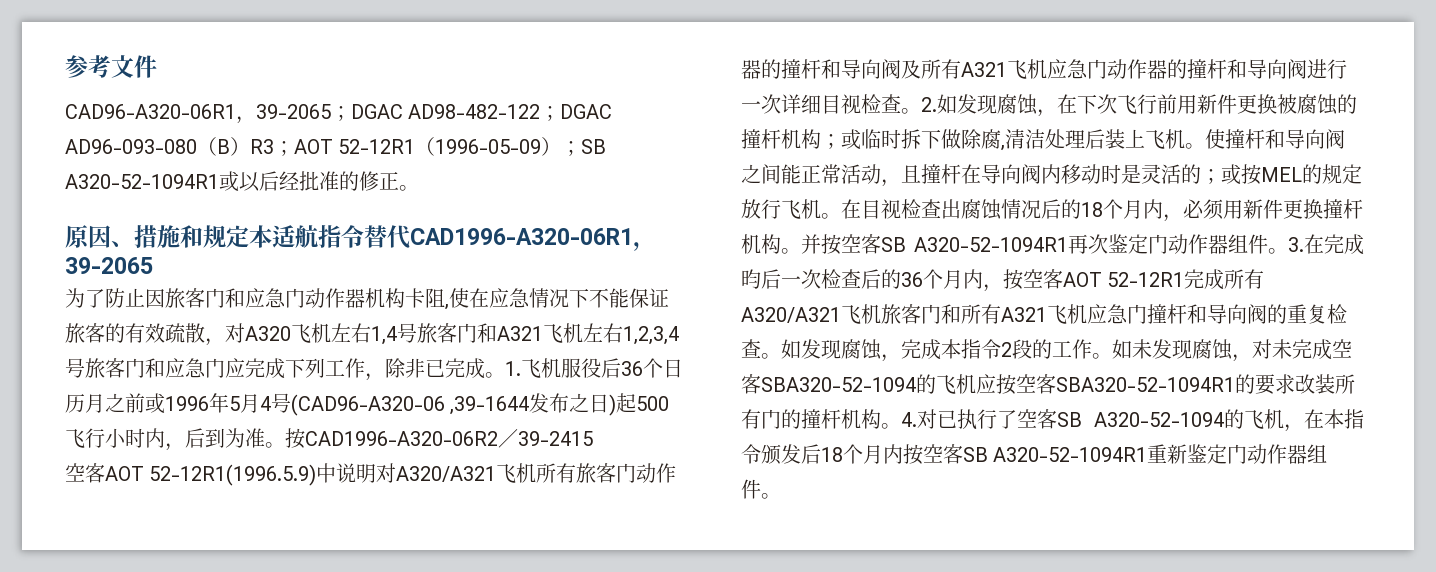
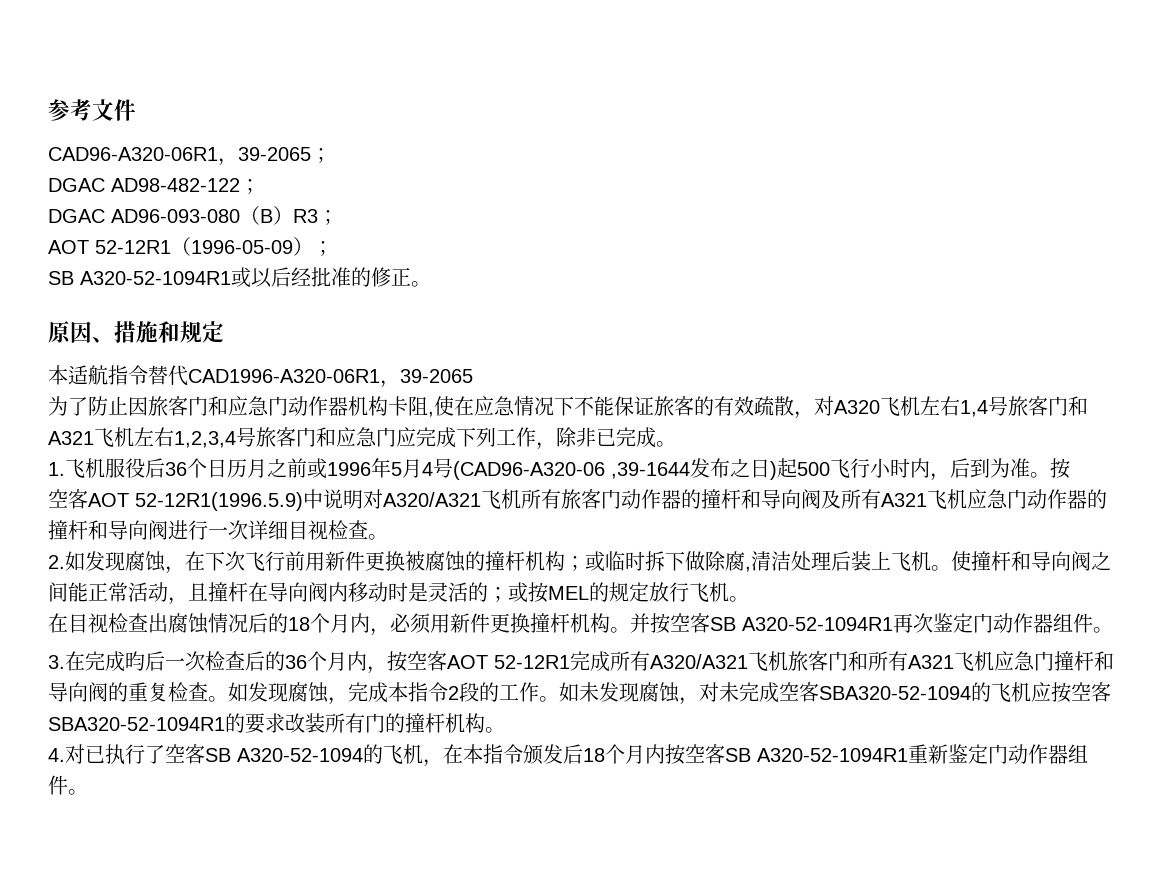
(351, 113) none -> (331, 155) //
(561, 113) none -> (260, 186) //
(294, 148) none -> (338, 217) //
(582, 148) none -> (333, 248) //
(249, 236) none -> (224, 332) //
(505, 375) none -> (676, 444) //
[305,429,593,448] CAD1996-A320-06R2／39-2415 -> (1070, 468) none
(921, 111) none -> (388, 537) //
(841, 216) none -> (749, 599) //
(1288, 251) none -> (1113, 630) //
(901, 426) none -> (505, 730) //

